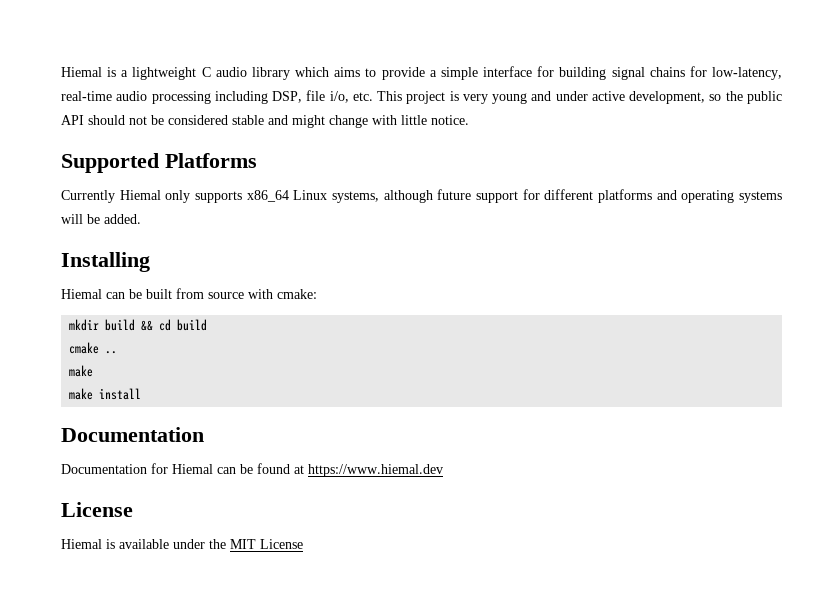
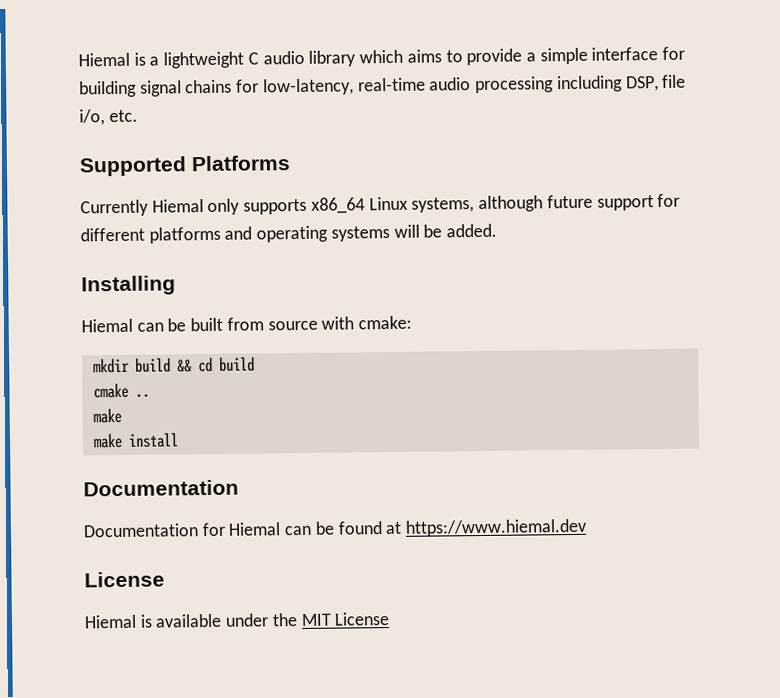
[377,91,782,104] [61,115,469,128] This project is very young and under active development, so the public API should not be considered stable and might change with little notice. -> (138, 116) none

